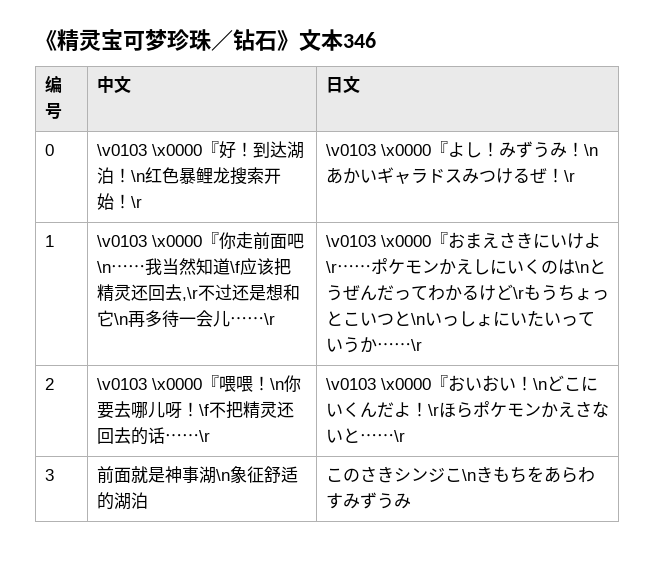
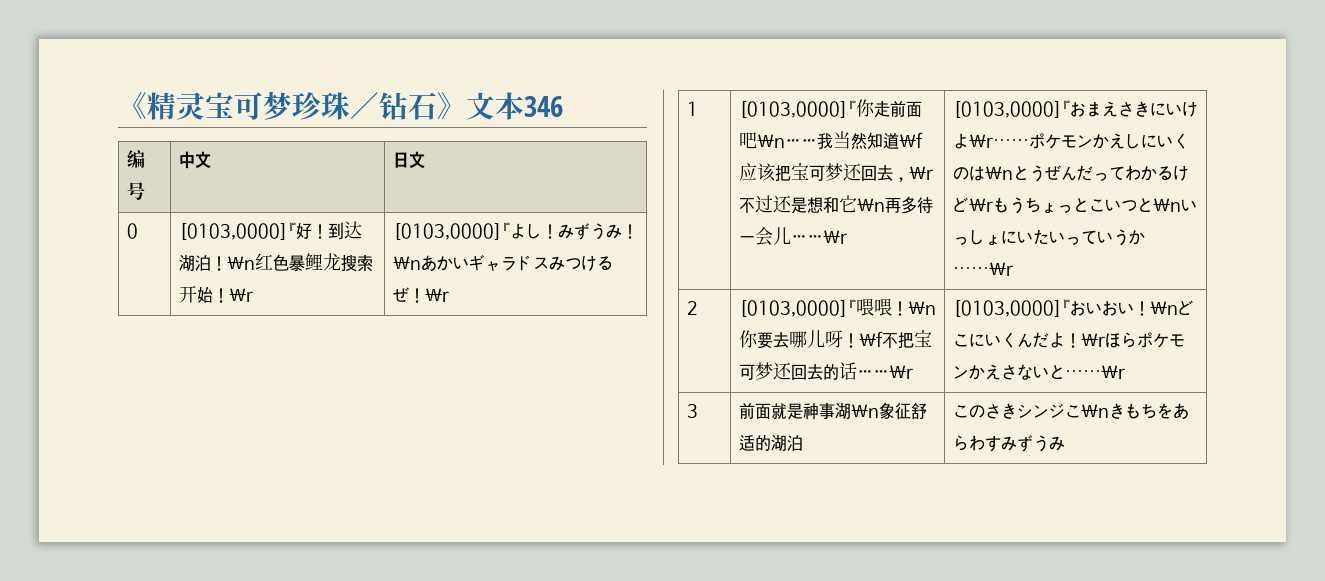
[96,144,202,156] \v0103 \x0000 -> [178,223,288,240] [0103,0000]
[325,144,431,156] \v0103 \x0000 -> [392,223,502,240] [0103,0000]
[96,235,202,247] \v0103 \x0000 -> [738,101,848,118] [0103,0000]
[96,261,145,273] \n⋯⋯ -> [756,134,817,148] \n……
[96,284,198,301] 精灵还回去,\r -> [790,162,933,182] 宝可梦还回去，\r
[229,313,275,325] [325,235,431,247] ⋯⋯\r | \v0103 \x0000 -> [790,230,847,244] [952,101,1062,118] ……\r | [0103,0000]
[96,378,202,390] \v0103 \x0000 -> [738,300,848,317] [0103,0000]
[242,401,277,418] 精灵 -> [913,329,932,347] [738,362,773,380] 宝可梦
[164,430,210,442] [325,378,431,390] ⋯⋯\r | \v0103 \x0000 -> [856,365,913,379] [952,300,1062,317] ……\r | [0103,0000]

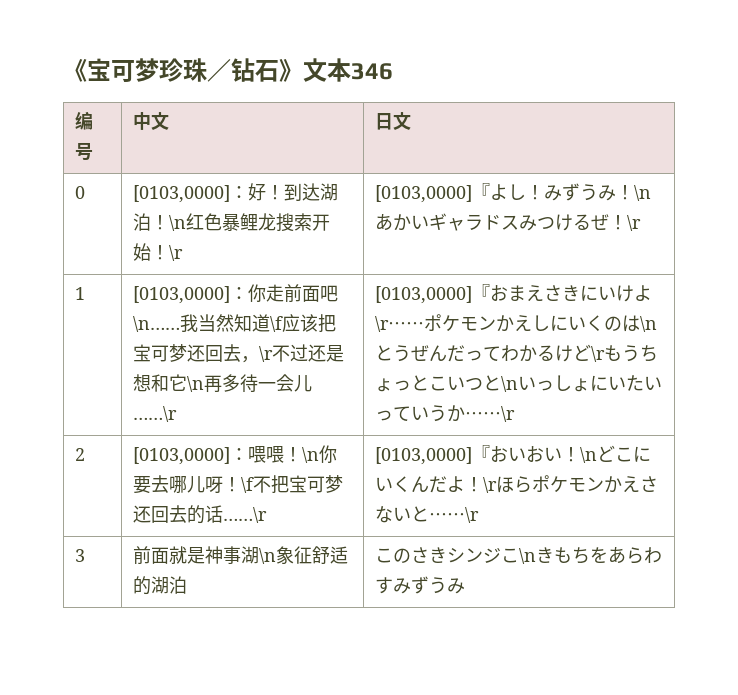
[147,92,205,120] 精灵 -> (87, 70) none
[287,222,296,237] 『 -> [229,186,248,199] ：
[847,100,856,115] 『 -> [229,287,248,300] ：
[847,299,856,314] 『 -> [229,448,248,461] ：

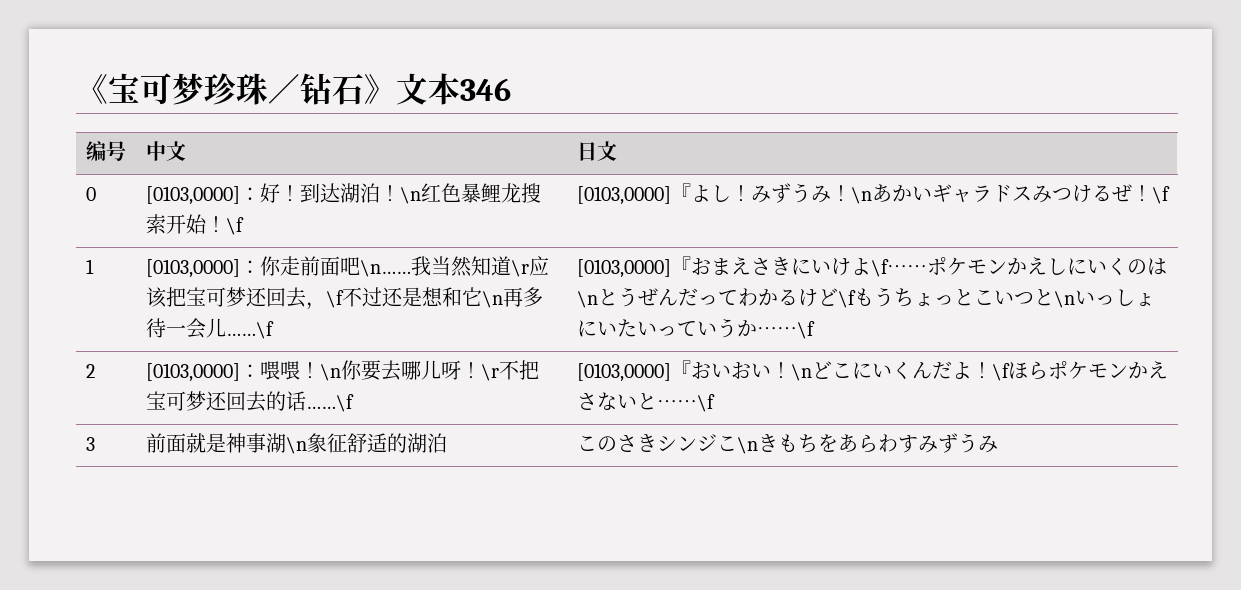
[168,245,183,261] \r -> [225,217,244,235] \f
[626,215,641,231] \r -> [1151,186,1170,204] \f
[269,316,283,332] \f -> [510,260,529,277] \r
[258,346,273,362] \r -> [325,290,344,308] \f
[132,406,177,422] ……\r -> [225,321,274,339] ……\f
[374,316,424,332] \r⋯⋯ -> [870,259,927,277] \f⋯⋯
[590,346,605,362] \r -> [837,290,856,308] \f
[464,406,515,422] ⋯⋯\r -> [756,321,815,339] ⋯⋯\f
[240,477,254,493] \f -> [480,364,499,381] \r
[222,507,267,523] ……\r -> [305,394,354,412] ……\f
[482,477,497,493] \r -> [991,363,1010,381] \f
[428,507,479,523] ⋯⋯\r -> [656,394,715,412] ⋯⋯\f

